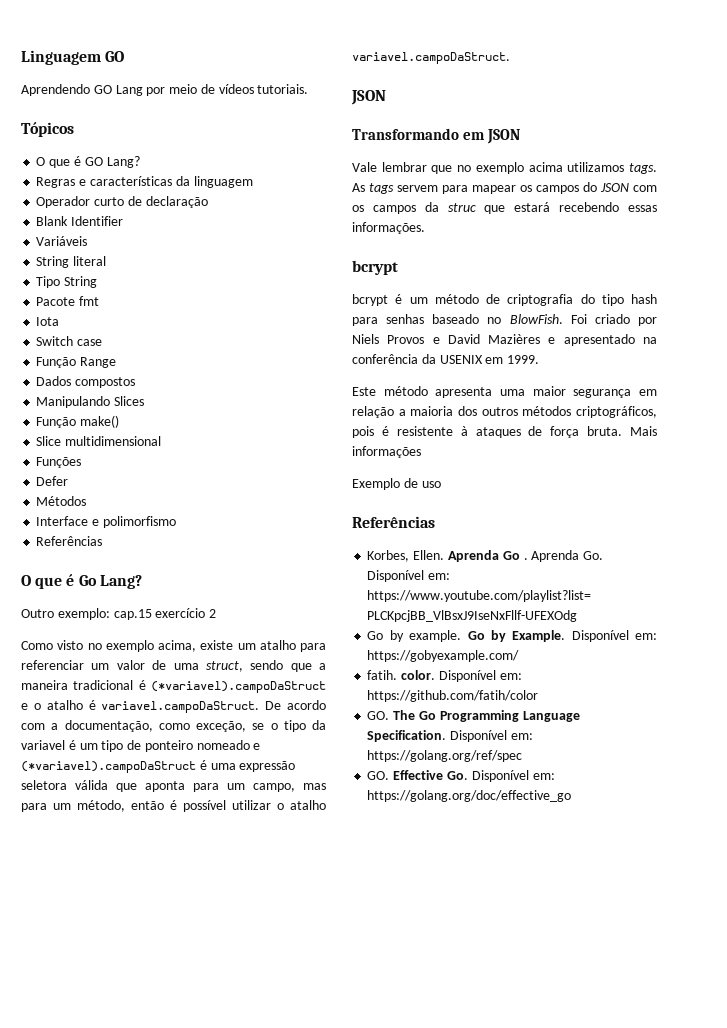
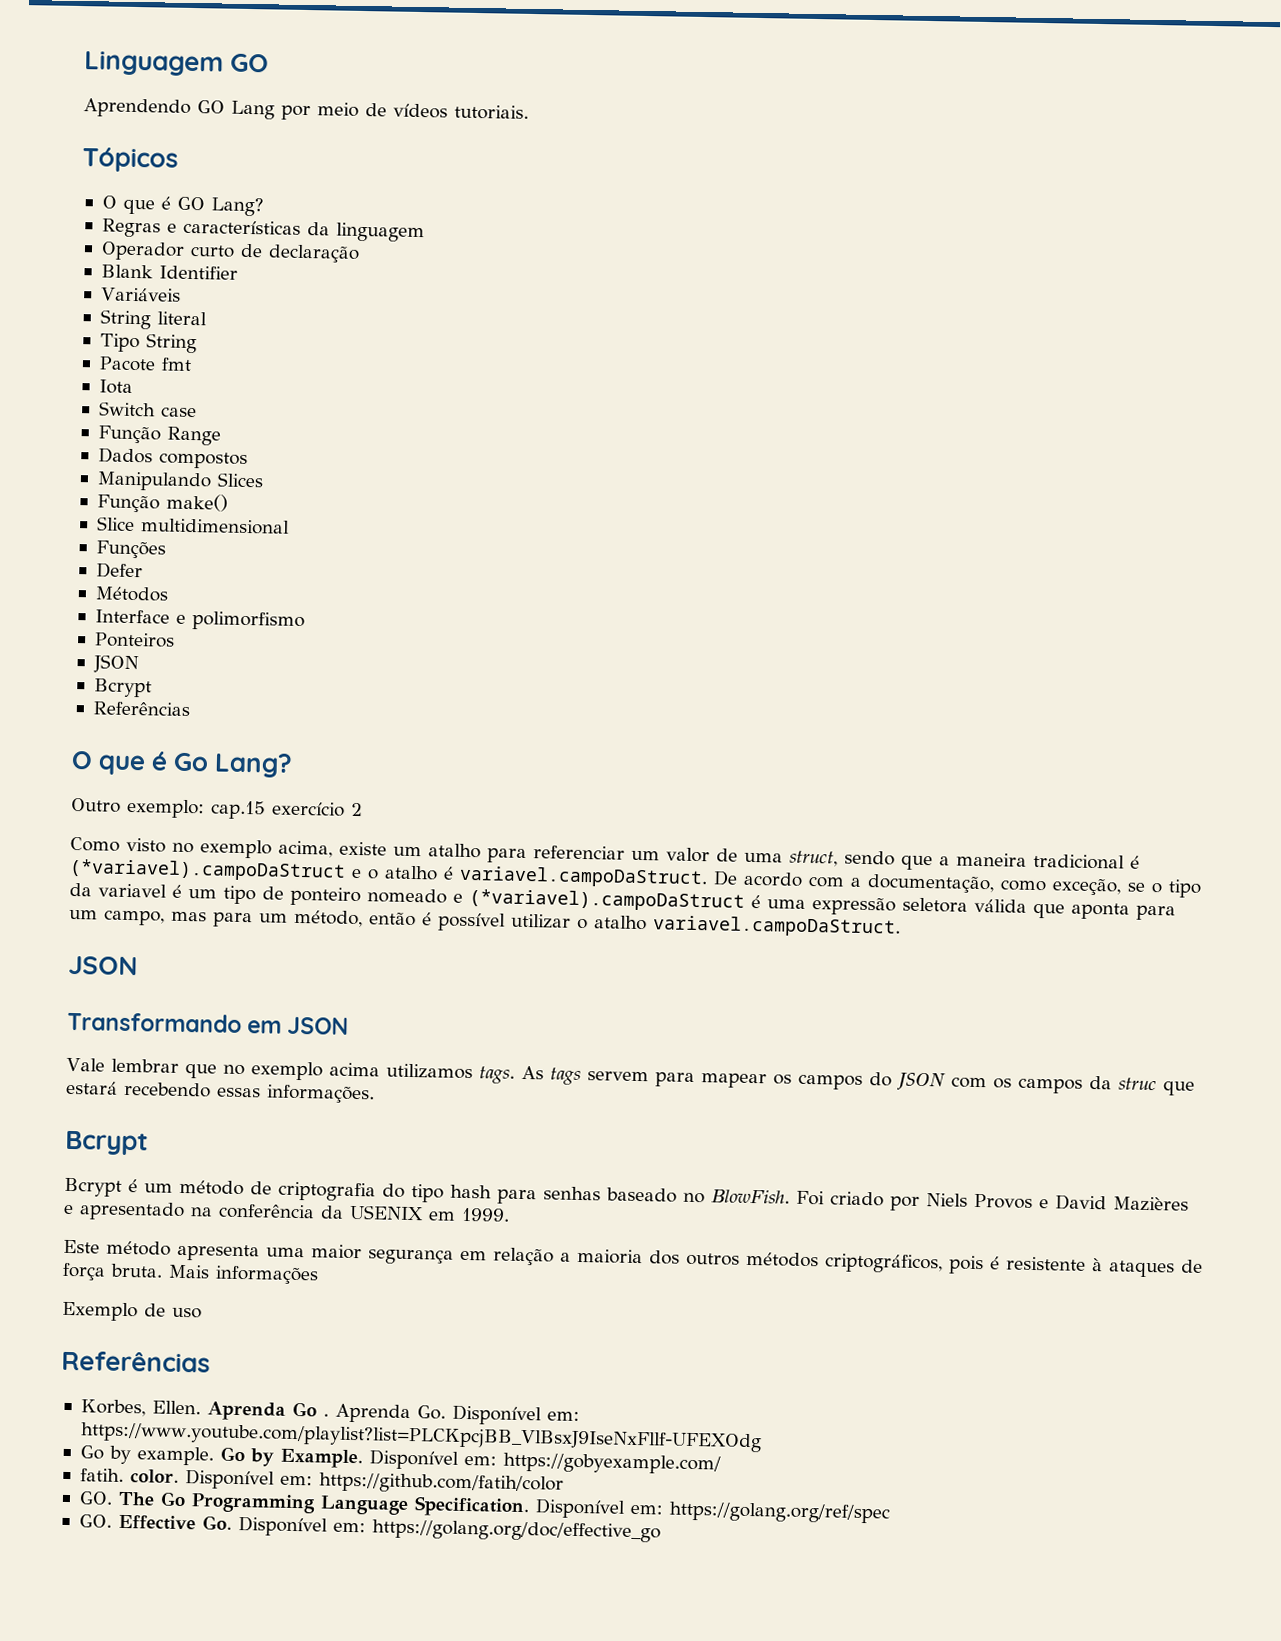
(176, 522) none -> [93,632,175,648] [92,654,139,674] [93,678,152,698] // Ponteiros // JSON // Bcrypt
[352,260,398,275] [352,294,388,306] bcrypt // bcrypt -> [65,1130,149,1156] [64,1177,122,1197] Bcrypt // Bcrypt

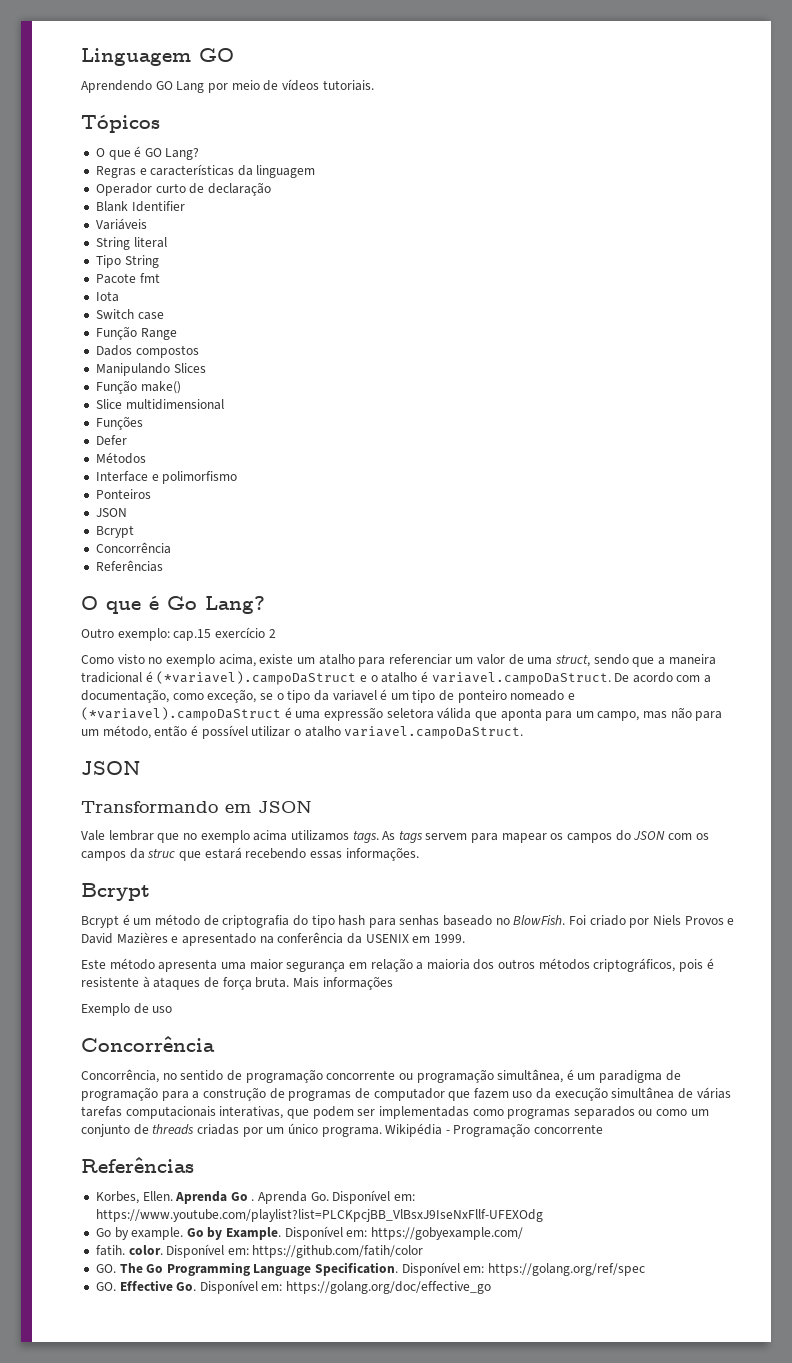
(152, 688) none -> [95,542,171,554] // Concorrência
(207, 916) none -> [670,707,692,719] não
(202, 1313) none -> [81,1036,215,1052] [81,1069,681,1083] [81,1087,731,1101] [81,1106,709,1119] [81,1123,604,1137] // Concorrência // Concorrência, no sentido de programação concorrente ou programação simultânea, é um paradigma de programação para a construção de programas de computador que fazem uso da execução simultânea de várias tarefas computacionais interativas, que podem ser implementadas como programas separados ou como um conjunto de threads criadas por um único programa. Wikipédia - Programação concorrente

